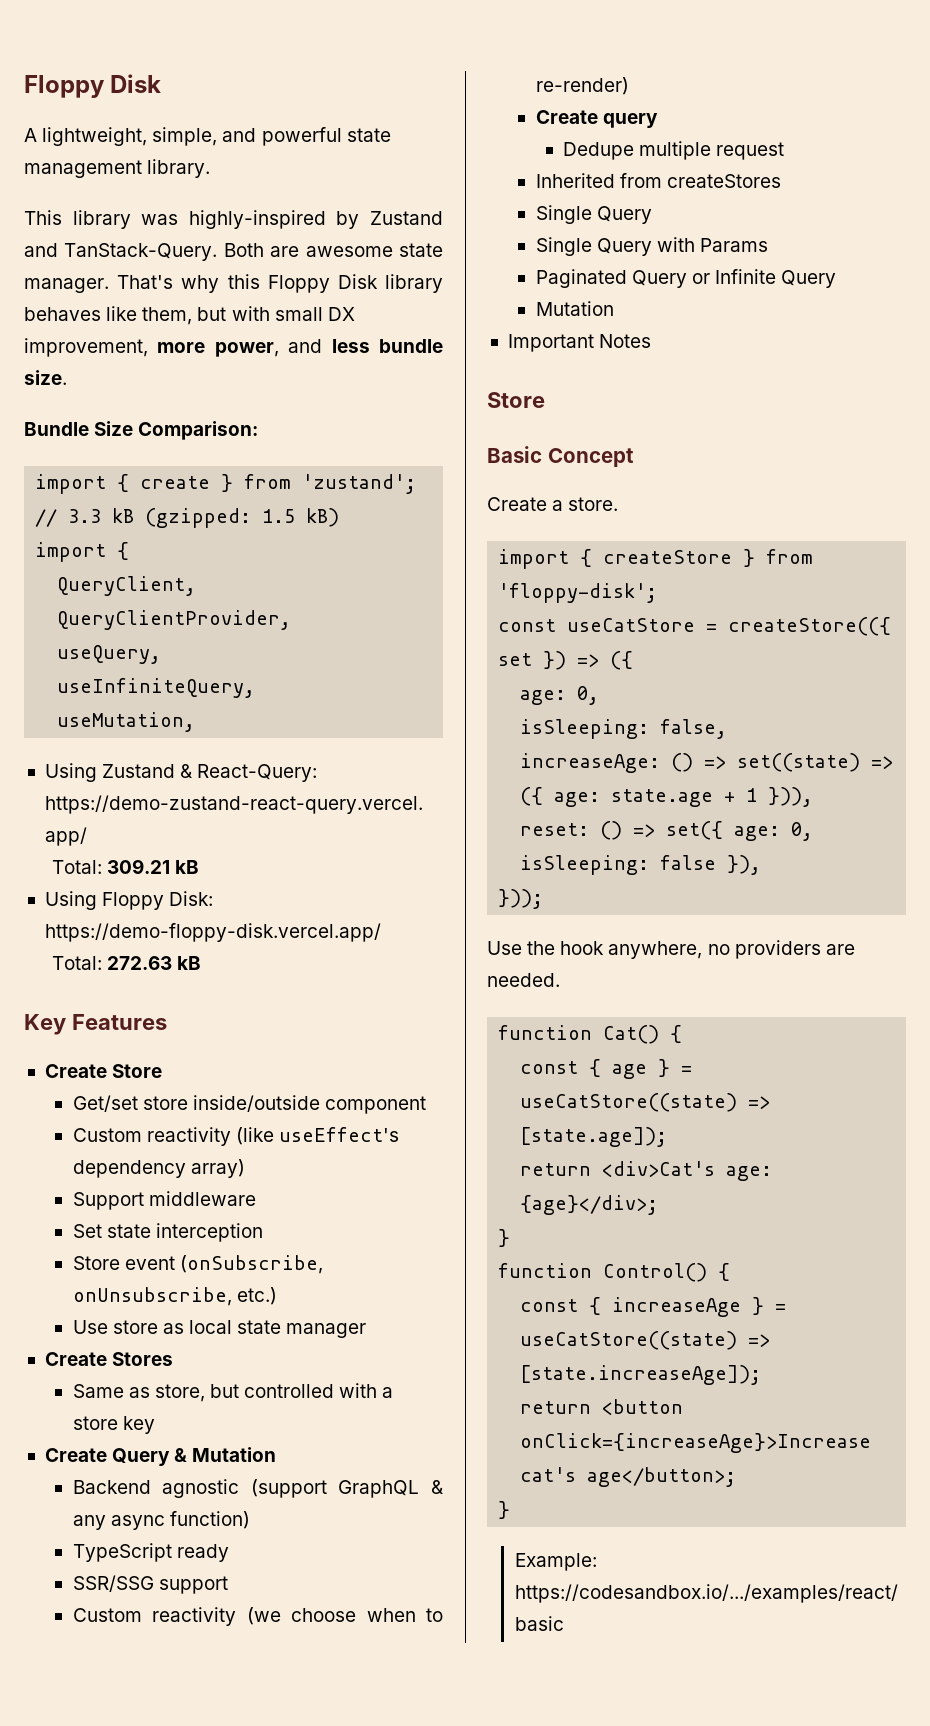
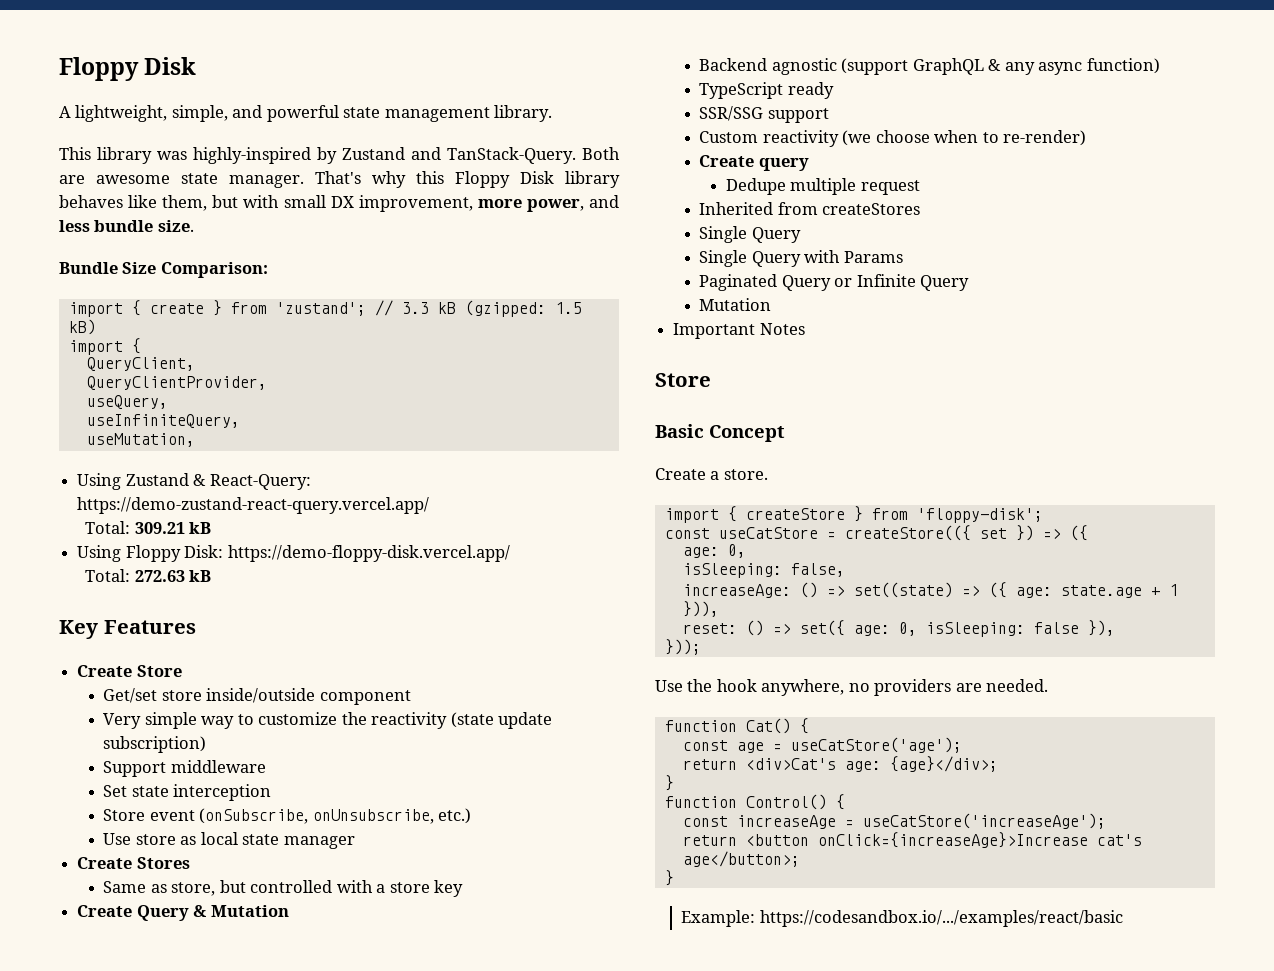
[72,1127,399,1146] [72,1159,245,1178] Custom reactivity (like useEffect's dependency array) -> [103,712,553,729] [103,736,207,753] Very simple way to customize the reactivity (state update subscription)
[589,1059,693,1079] [520,1093,771,1112] [520,1127,668,1147] { age } = useCatStore((state) => [state.age]); -> [736,737,962,753] age = useCatStore('age');
[589,1297,787,1317] [520,1331,771,1350] [520,1365,762,1385] { increaseAge } = useCatStore((state) => [state.increaseAge]); -> [736,813,1106,829] increaseAge = useCatStore('increaseAge');

